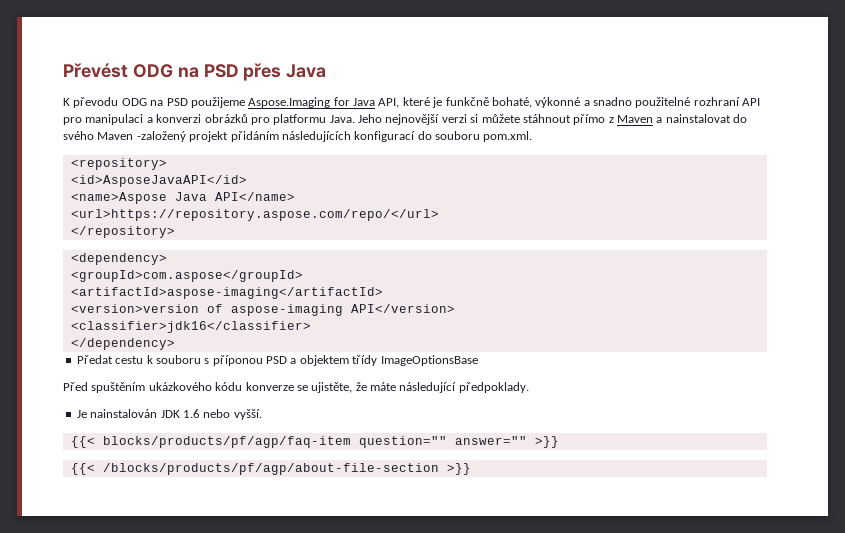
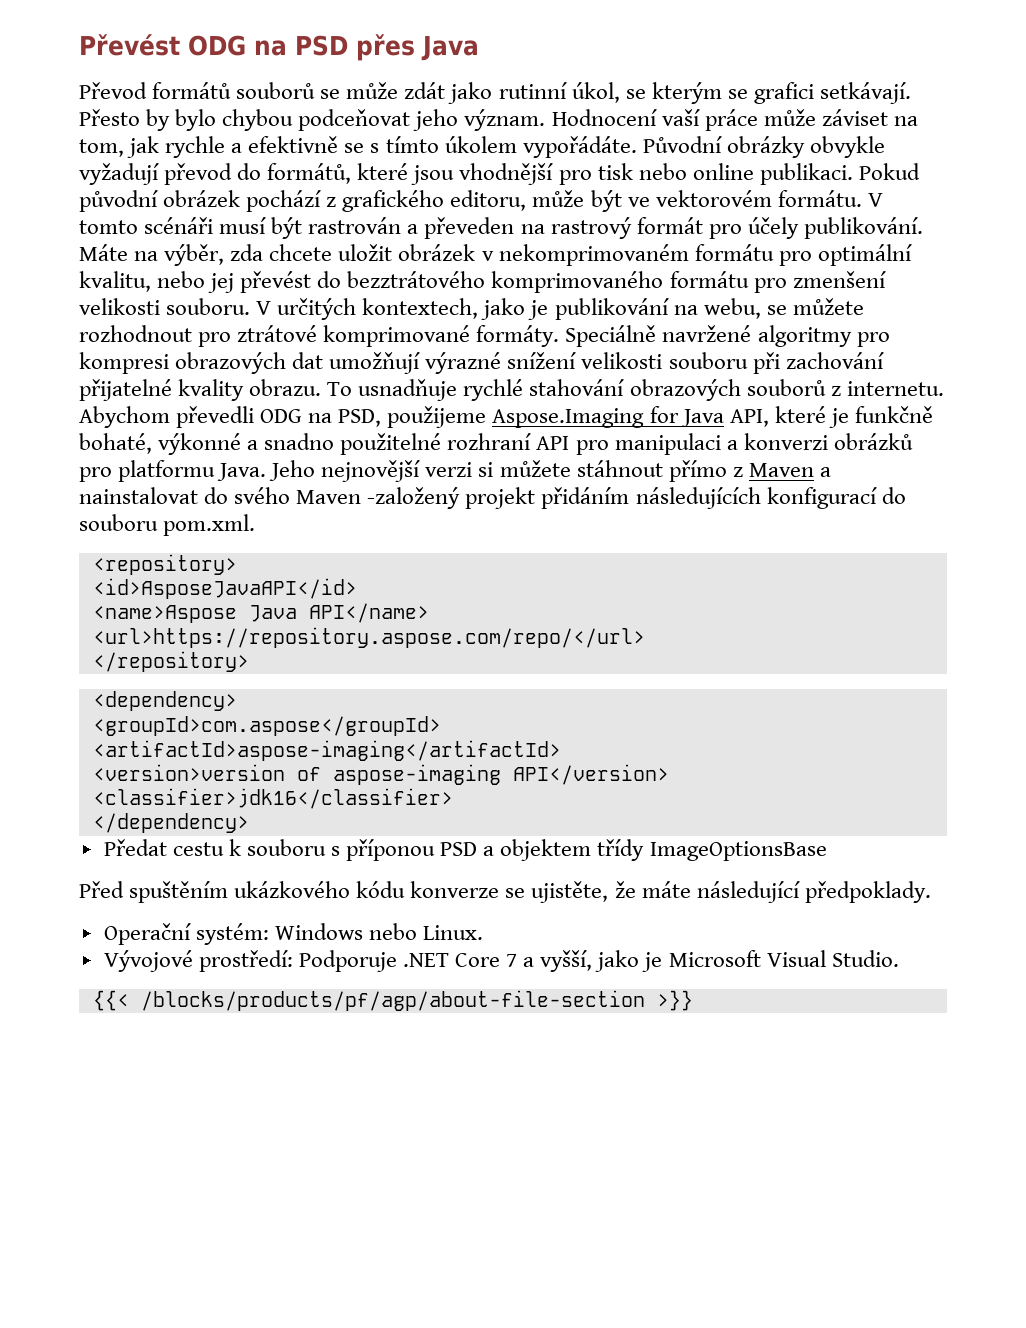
[63,97,188,108] K převodu ODG na PSD -> [79,82,911,104] [79,109,918,131] [79,136,885,158] [79,163,920,185] [79,190,883,212] [79,217,923,239] [79,244,912,266] [79,271,886,293] [79,298,864,320] [79,325,890,347] [79,352,884,374] [79,379,944,401] [79,406,382,428] Převod formátů souborů se může zdát jako rutinní úkol, se kterým se grafici setkávají. Přesto by bylo chybou podceňovat jeho význam. Hodnocení vaší práce může záviset na tom, jak rychle a efektivně se s tímto úkolem vypořádáte. Původní obrázky obvykle vyžadují převod do formátů, které jsou vhodnější pro tisk nebo online publikaci. Pokud původní obrázek pochází z grafického editoru, může být ve vektorovém formátu. V tomto scénáři musí být rastrován a převeden na rastrový formát pro účely publikování. Máte na výběr, zda chcete uložit obrázek v nekomprimovaném formátu pro optimální kvalitu, nebo jej převést do bezztrátového komprimovaného formátu pro zmenšení velikosti souboru. V určitých kontextech, jako je publikování na webu, se můžete rozhodnout pro ztrátové komprimované formáty. Speciálně navržené algoritmy pro kompresi obrazových dat umožňují výrazné snížení velikosti souboru při zachování přijatelné kvality obrazu. To usnadňuje rychlé stahování obrazových souborů z internetu. Abychom převedli ODG na PSD,
[76,409,262,420] [70,436,559,448] Je nainstalován JDK 1.6 nebo vyšší. // {{< blocks/products/pf/agp/faq-item question="" answer="" >}} -> [103,923,484,945] [103,950,899,972] Operační systém: Windows nebo Linux. // Vývojové prostředí: Podporuje .NET Core 7 a vyšší, jako je Microsoft Visual Studio.

